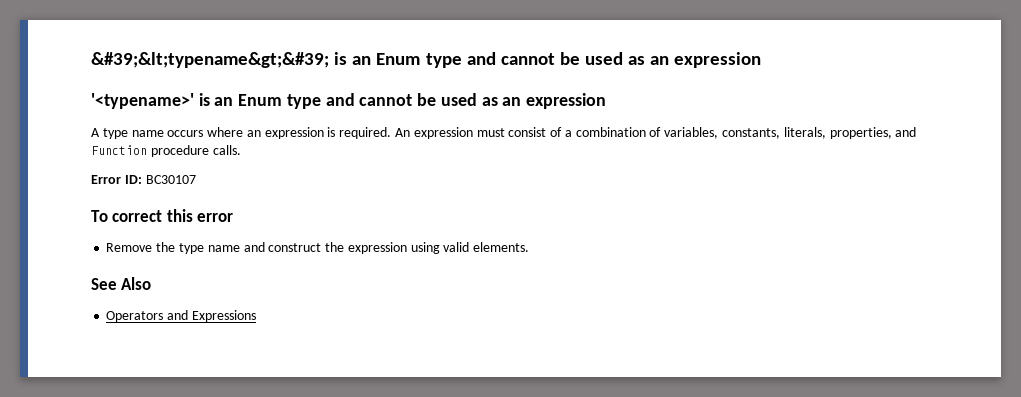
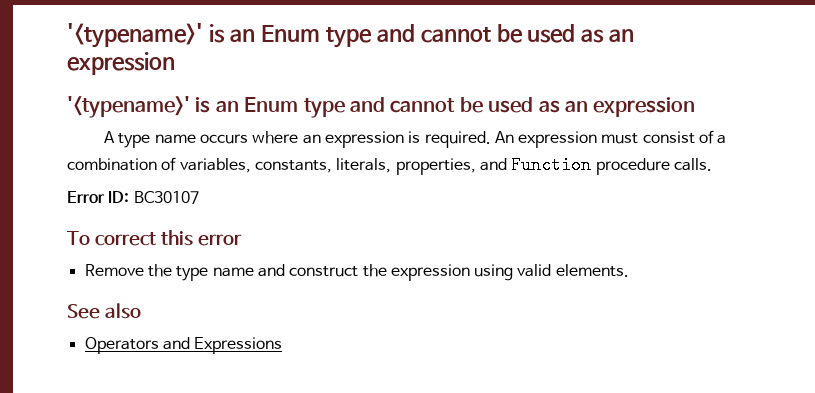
[91,52,329,68] &#39;&lt;typename&gt;&#39; -> [67,23,203,48] '<typename>'
[121,277,152,290] Also -> [104,303,141,319] also

